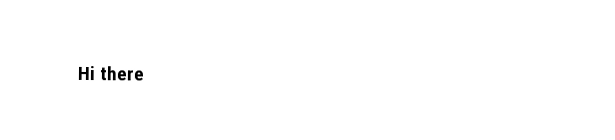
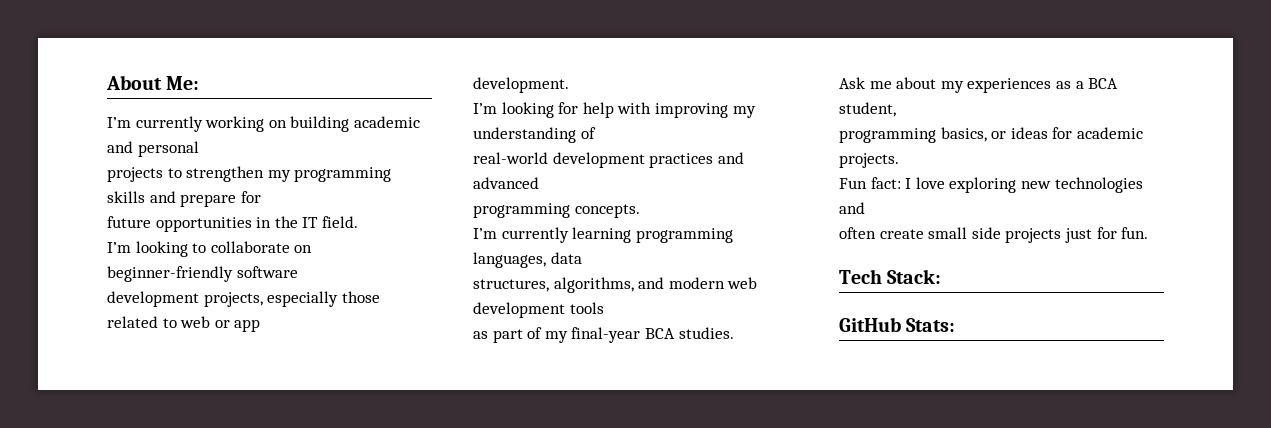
[77,65,146,81] Hi there -> [106,75,200,90] [107,116,420,132] [107,141,199,157] [107,166,392,182] [107,191,261,207] [107,216,358,232] [107,241,313,257] [107,266,298,282] [107,291,380,307] [107,316,261,332] [473,77,569,93] [473,102,756,118] [473,127,596,143] [473,152,744,168] [473,177,539,189] [473,203,640,218] [473,227,733,243] [473,252,582,268] [473,277,758,293] [473,302,604,318] [473,327,734,343] [839,77,1119,93] [839,102,896,117] [839,127,1143,143] [839,153,899,168] [839,177,1143,193] [839,202,865,214] [839,227,1149,243] [839,269,942,284] [839,317,956,332] About Me: // I’m currently working on building academic and personal // projects to strengthen my programming skills and prepare for // future opportunities in the IT field. // I’m looking to collaborate on beginner-friendly software // development projects, especially those related to web or app // development. // I’m looking for help with improving my understanding of // real-world development practices and advanced // programming concepts. // I’m currently learning programming languages, data // structures, algorithms, and modern web development tools // as part of my final-year BCA studies. // Ask me about my experiences as a BCA student, // programming basics, or ideas for academic projects. // Fun fact: I love exploring new technologies and // often create small side projects just for fun. // Tech Stack: // GitHub Stats:

